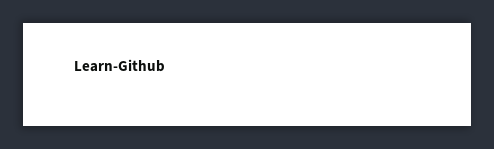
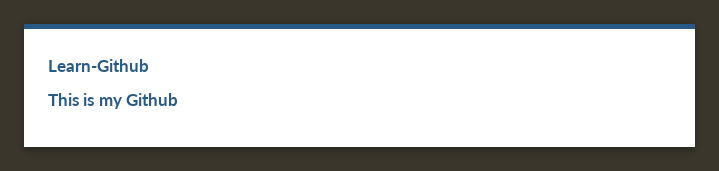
(165, 65) none -> [48,93,179,109] // This is my Github

